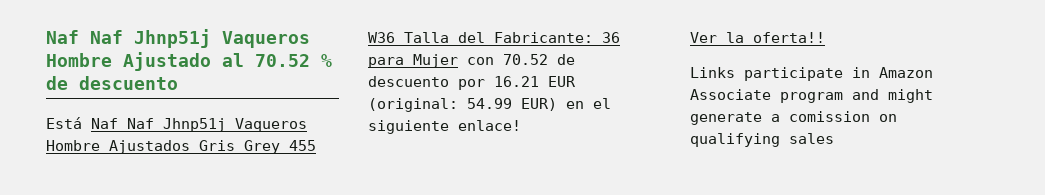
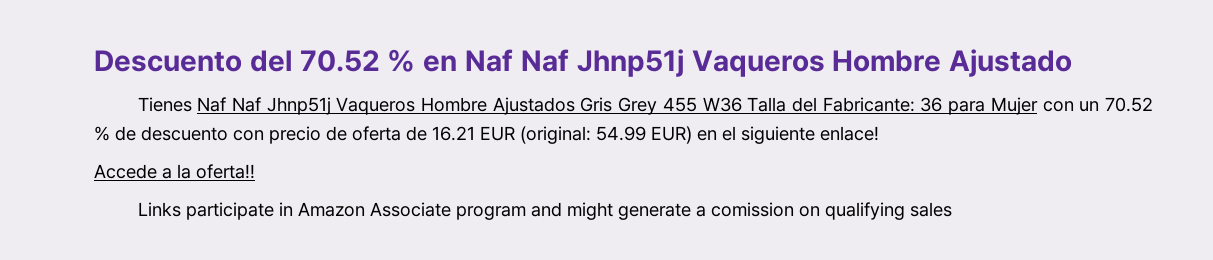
(46, 37) none -> [94,49,458,72] Descuento del 70.52 % en
[222,53,332,67] [46,76,178,90] [46,117,82,129] al 70.52 % de descuento // Está -> [137,97,192,112] // Tienes
[503,54,575,65] [368,76,485,90] 70.52 de descuento por -> [1079,97,1153,112] [94,126,427,144] un 70.52 % de descuento con precio de oferta de
[690,32,717,43] Ver -> [94,164,172,179] Accede a

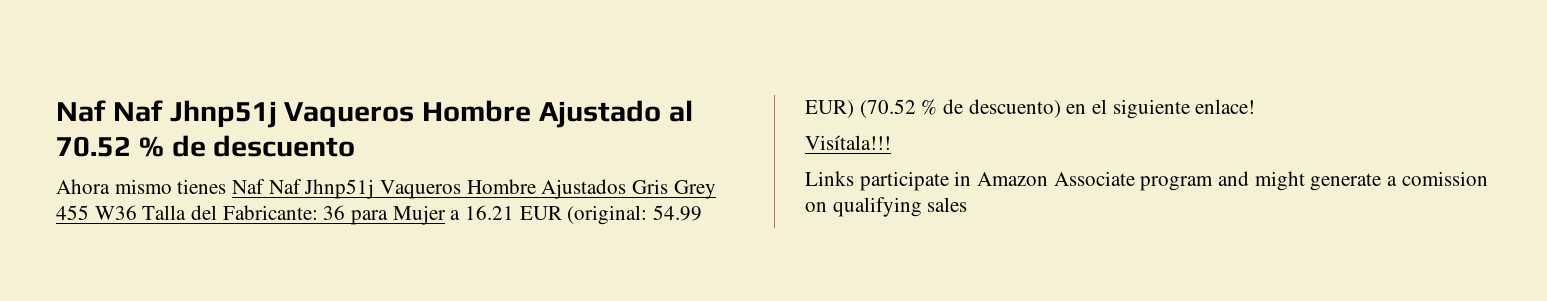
[94,49,458,72] Descuento del 70.52 % en -> (56, 111) none
[137,97,192,112] // Tienes -> [668,100,693,122] [56,135,356,157] [56,179,227,194] al 70.52 % de descuento // Ahora mismo tienes
[1042,97,1153,112] [94,126,427,144] con un 70.52 % de descuento con precio de oferta de -> [450,210,461,220] a
(692, 135) none -> [859,99,1061,118] (70.52 % de descuento)
[94,164,255,179] Accede a la oferta!! -> [805,135,891,150] Visítala!!!

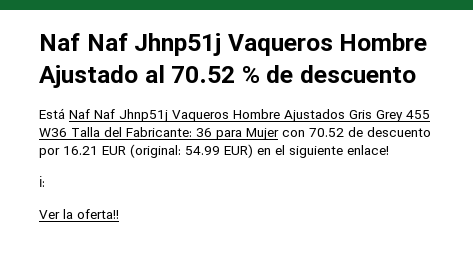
[56,179,227,194] Ahora mismo tienes -> [39,108,65,119] Está
[450,210,461,220] a -> [282,127,431,137] [39,148,60,158] con 70.52 de descuento por
[859,99,1061,118] (70.52 % de descuento) -> (253, 151) none
[805,135,891,150] [805,171,1488,191] [805,197,968,217] Visítala!!! // Links participate in Amazon Associate program and might generate a comission on qualifying sales -> [39,176,45,187] [39,209,119,219] ℹ: // Ver la oferta!!

